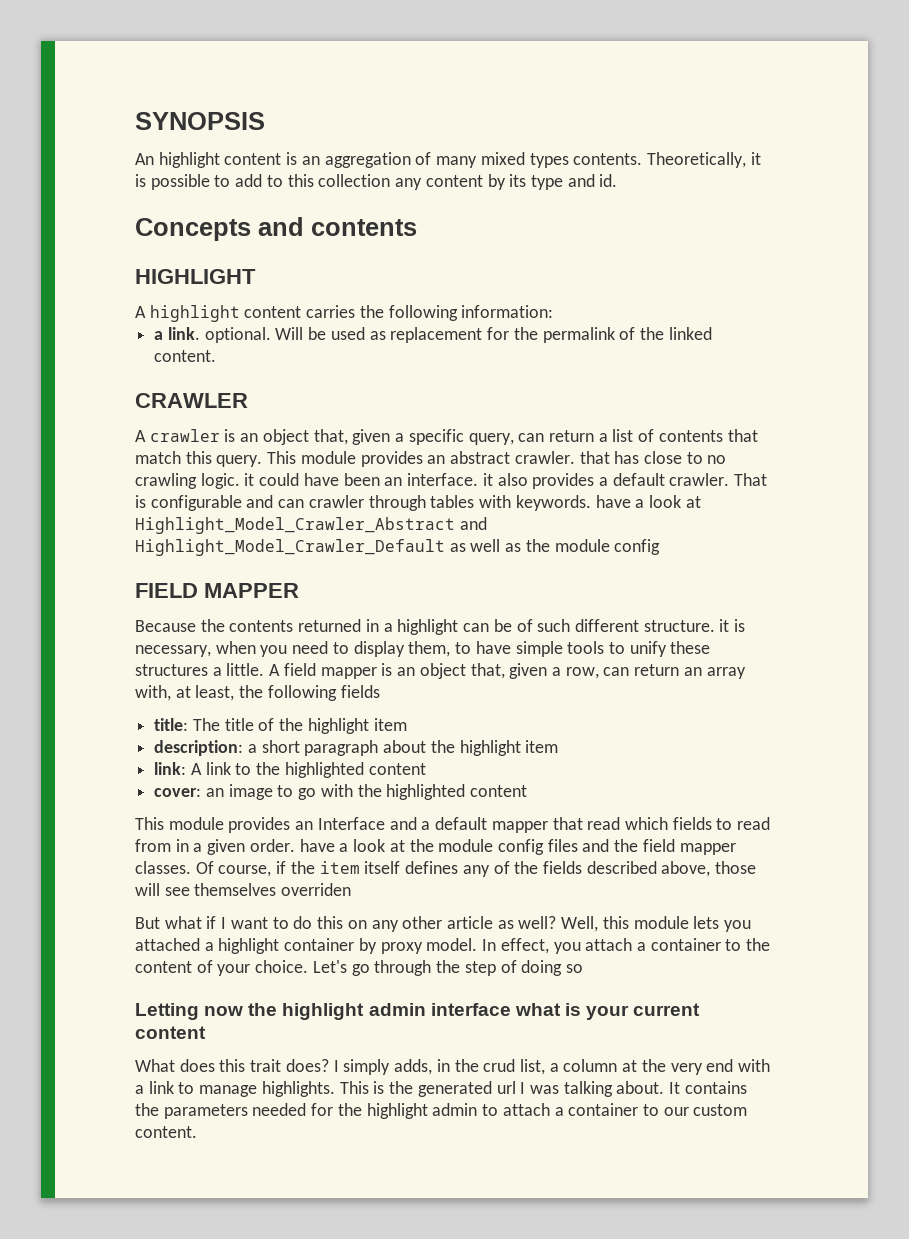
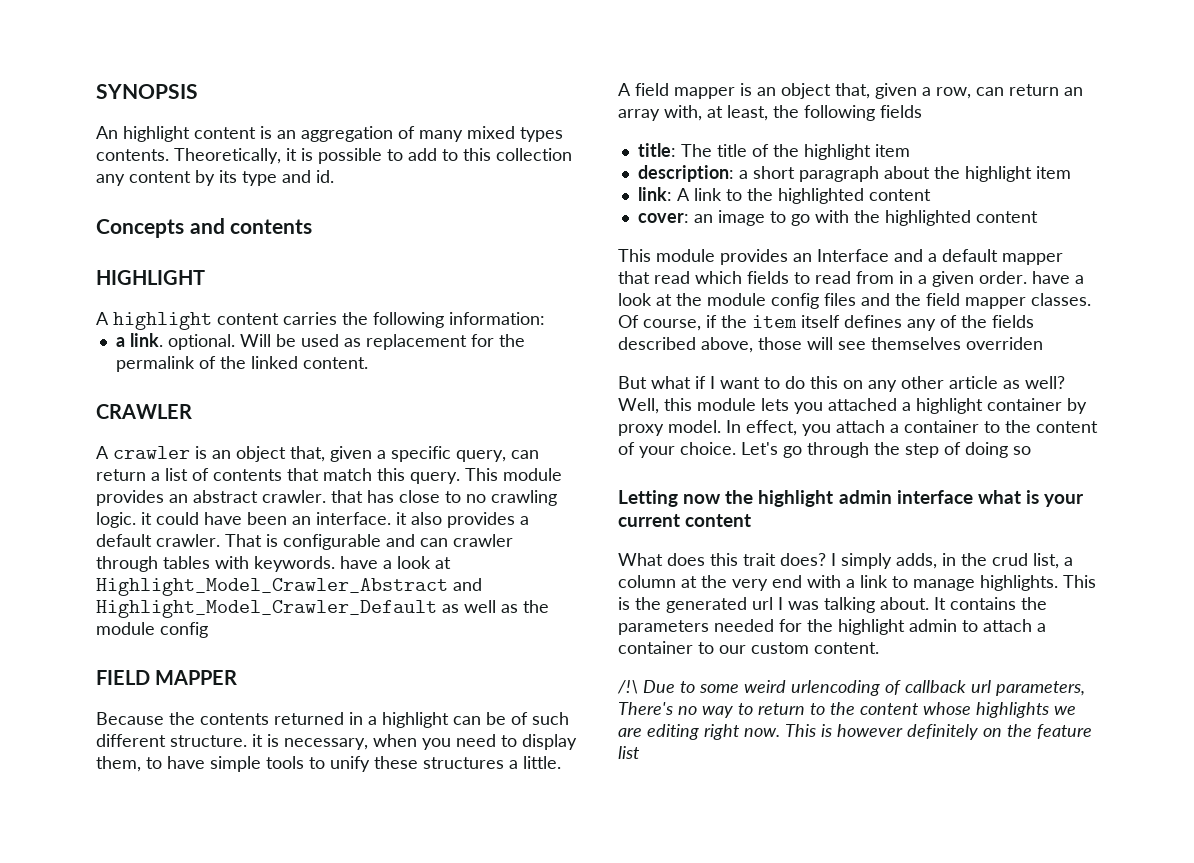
(197, 1132) none -> [617,680,1085,696] [618,702,1076,718] [618,724,1092,740] [618,746,640,759] // /!\ Due to some weird urlencoding of callback url parameters, There's no way to return to the content whose highlights we are editing right now. This is however definitely on the feature list

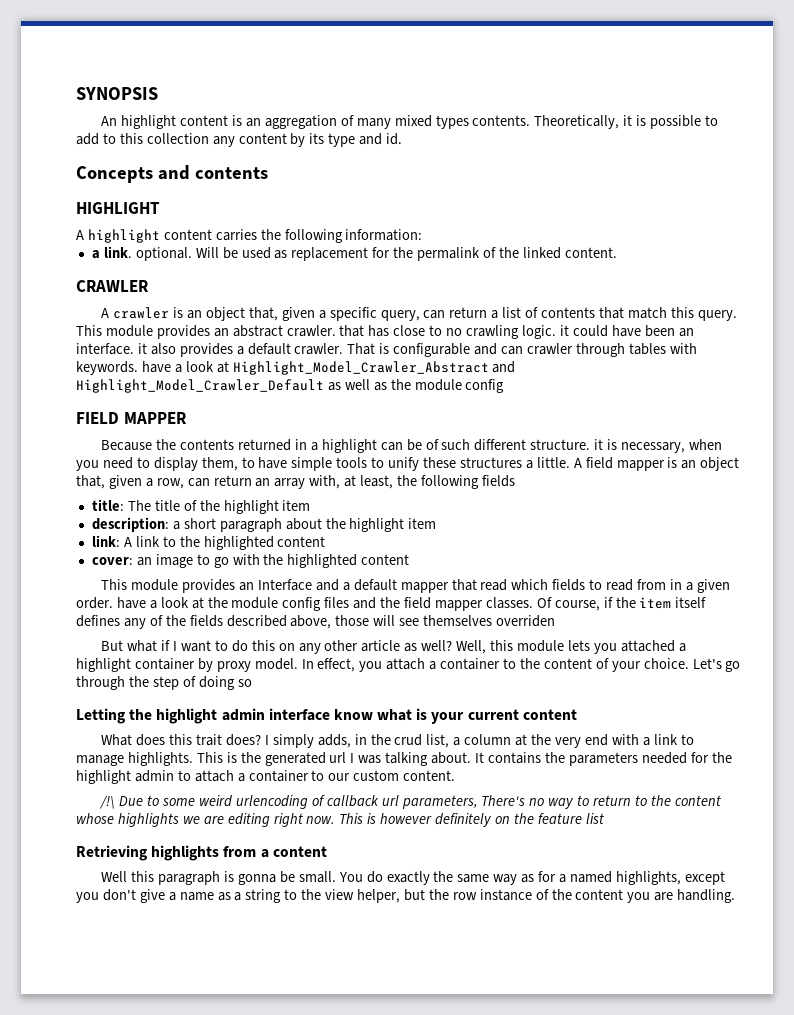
[683,494,722,504] now -> (126, 716) none
(973, 497) none -> [333,709,373,720] know
(640, 752) none -> [76,845,327,861] [101,871,725,885] [76,889,736,903] // Retrieving highlights from a content // Well this paragraph is gonna be small. You do exactly the same way as for a named highlights, except you don't give a name as a string to the view helper, but the row instance of the content you are handling.

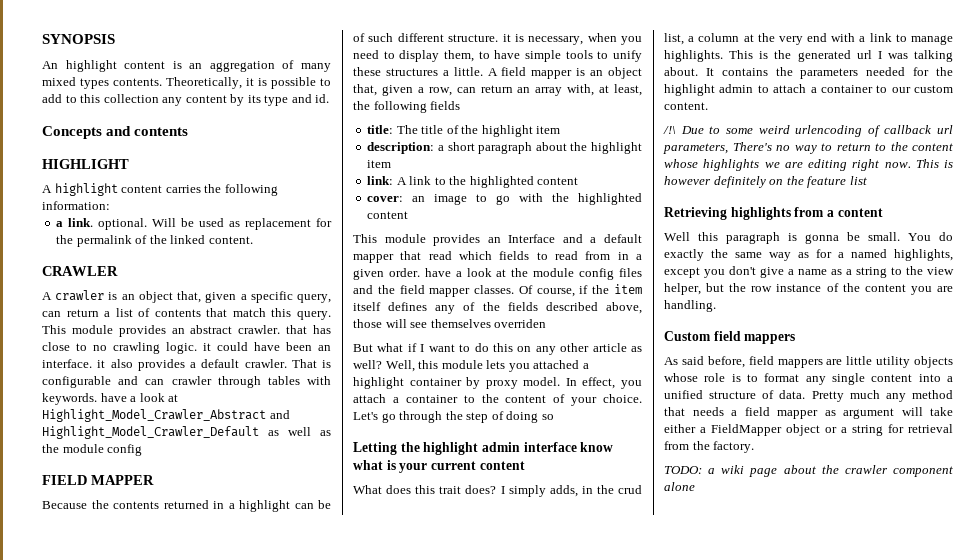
(736, 896) none -> [664,331,796,344] [664,356,953,368] [664,373,953,385] [664,390,953,402] [664,407,953,419] [664,424,953,436] [664,441,755,453] [664,465,953,477] [664,482,695,491] // Custom field mappers // As said before, field mappers are little utility objects whose role is to format any single content into a unified structure of data. Pretty much any method that needs a field mapper as argument will take either a FieldMapper object or a string for retrieval from the factory. // TODO: a wiki page about the crawler component alone

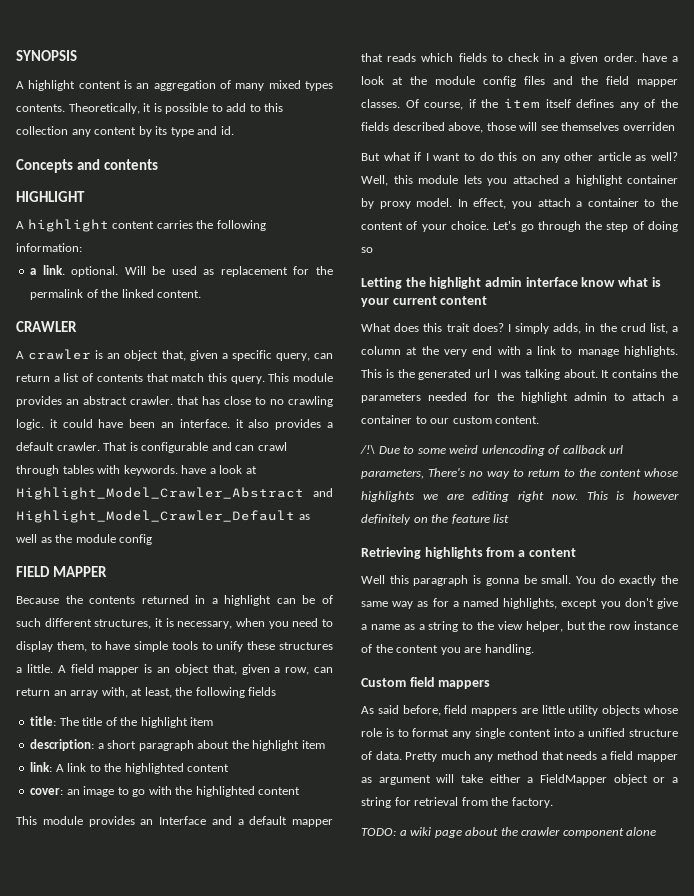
[42,61,58,69] An -> [16,81,24,89] A
[171,376,212,385] crawler -> [257,442,287,451] crawl
[448,34,499,42] structure. -> [94,619,152,629] structures,
[428,251,452,260] read -> [387,53,417,62] reads
[555,251,611,260] read from -> [507,53,539,62] check

